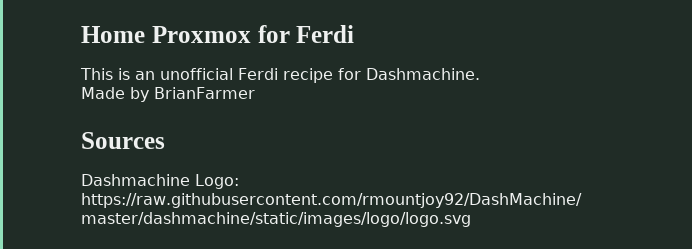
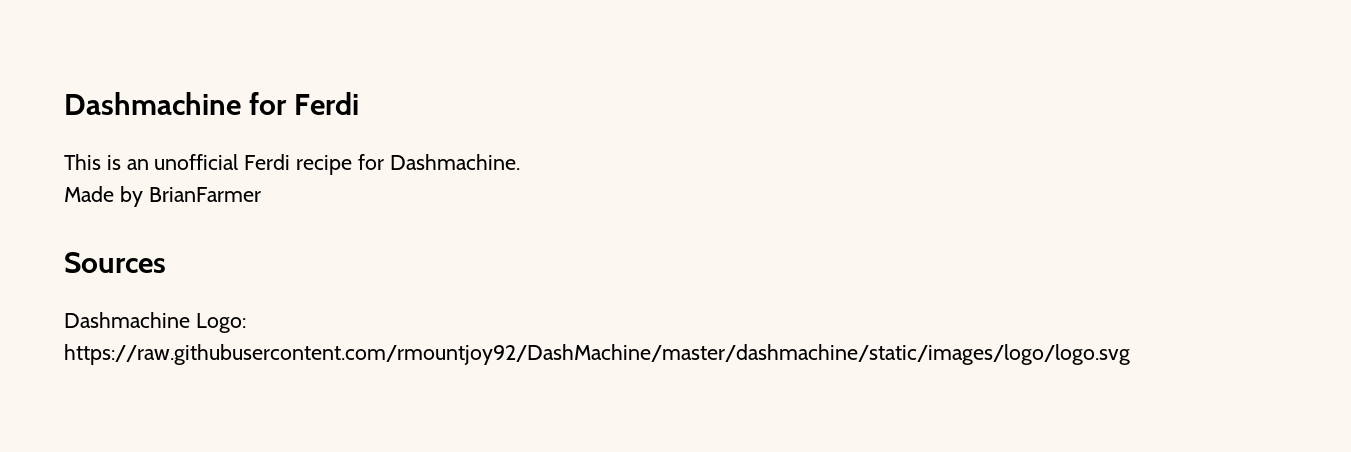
[81,26,251,43] Home Proxmox -> [64,92,241,115] Dashmachine

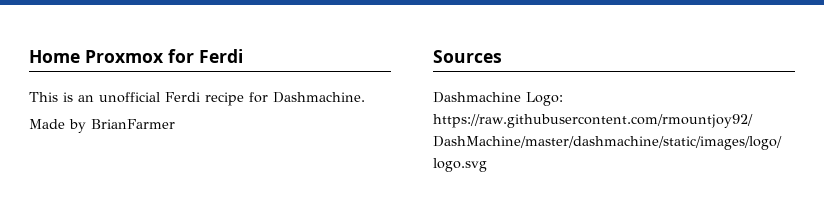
[64,92,241,115] Dashmachine -> [29,50,164,63] Home Proxmox

